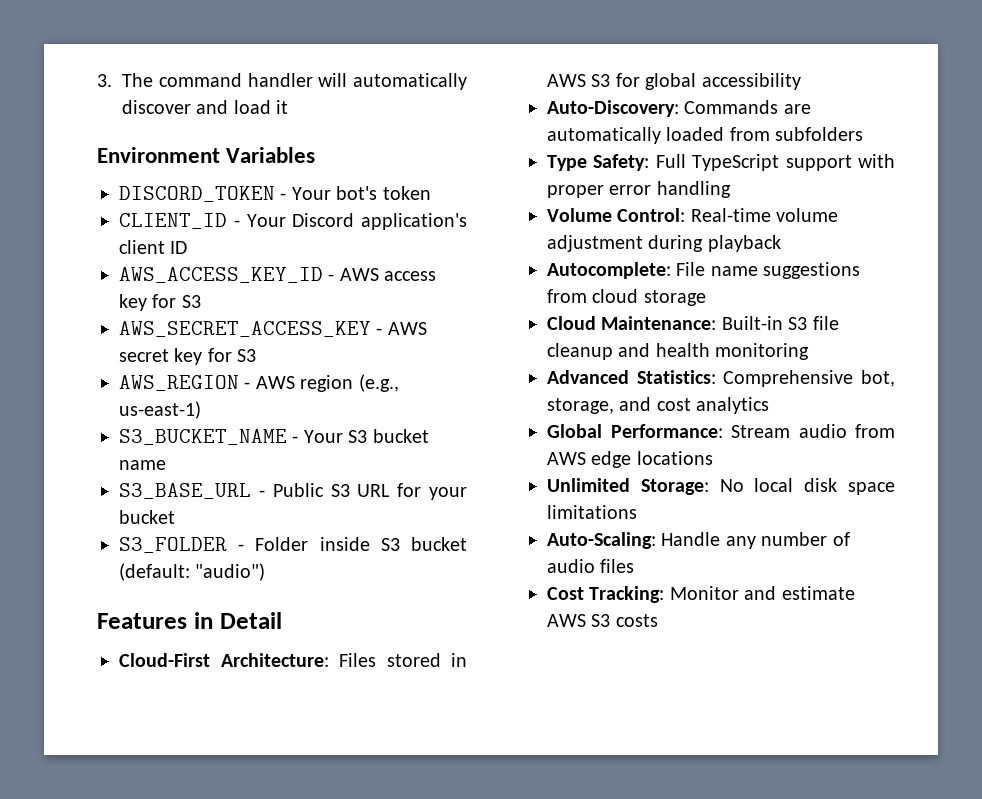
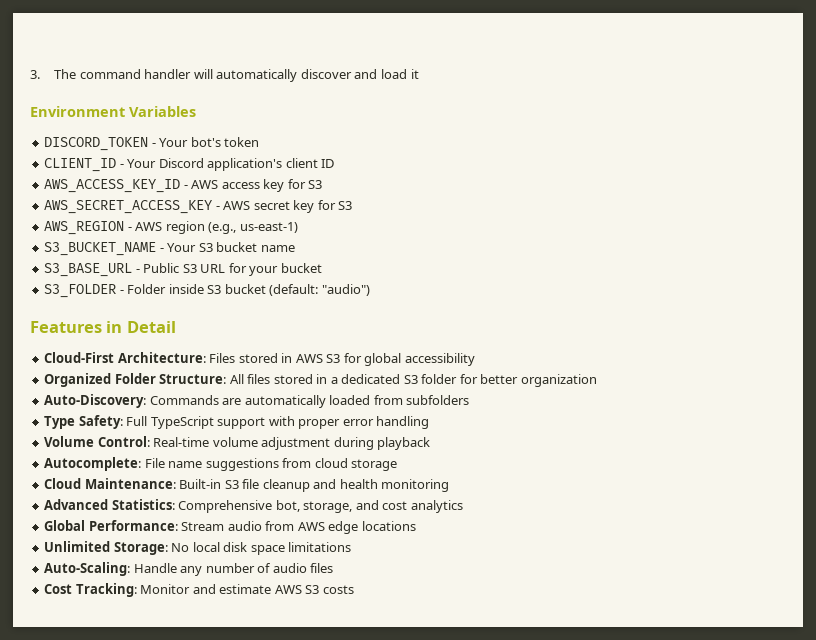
(801, 81) none -> [44,373,597,387] // Organized Folder Structure: All files stored in a dedicated S3 folder for better organization

